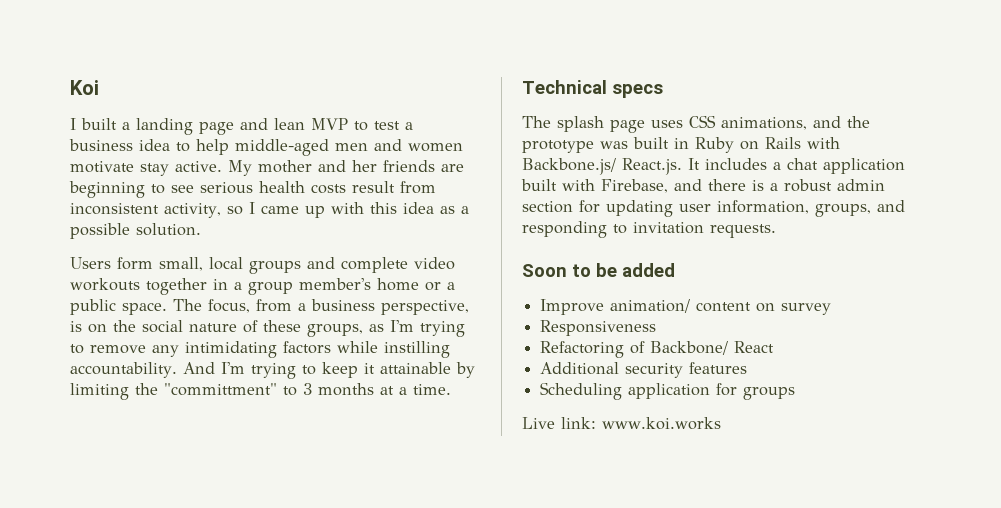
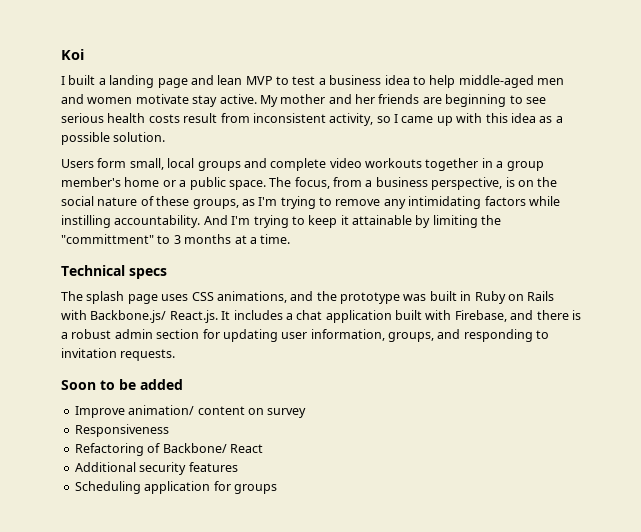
[522,417,721,430] // Live link: www.koi.works -> (277, 489) none

